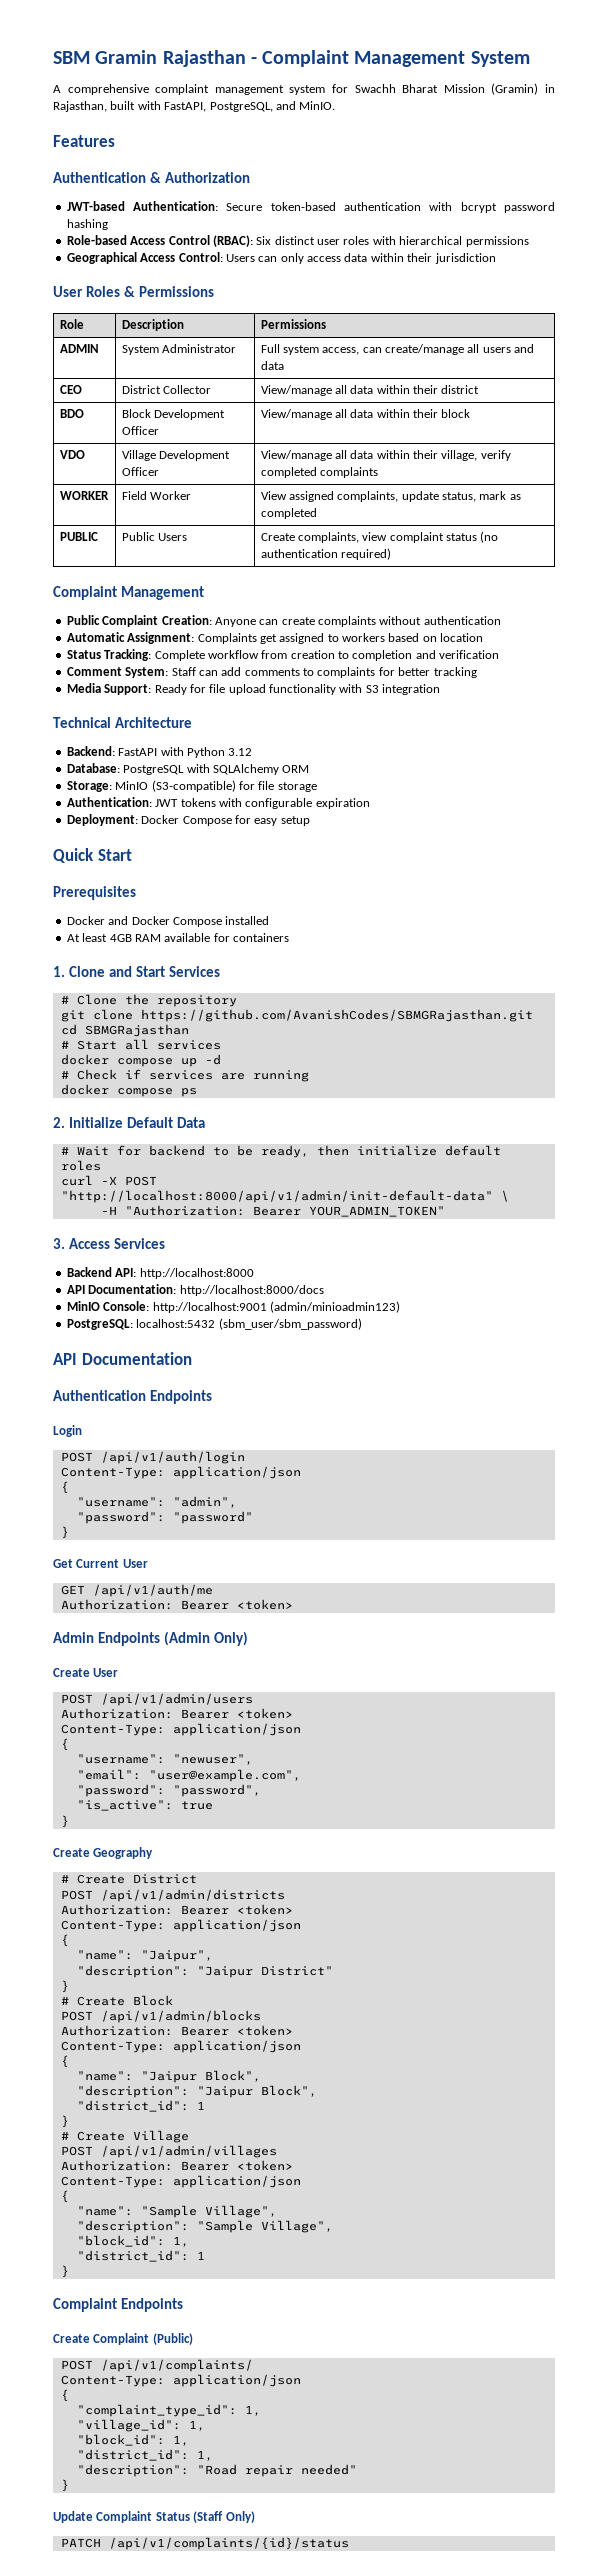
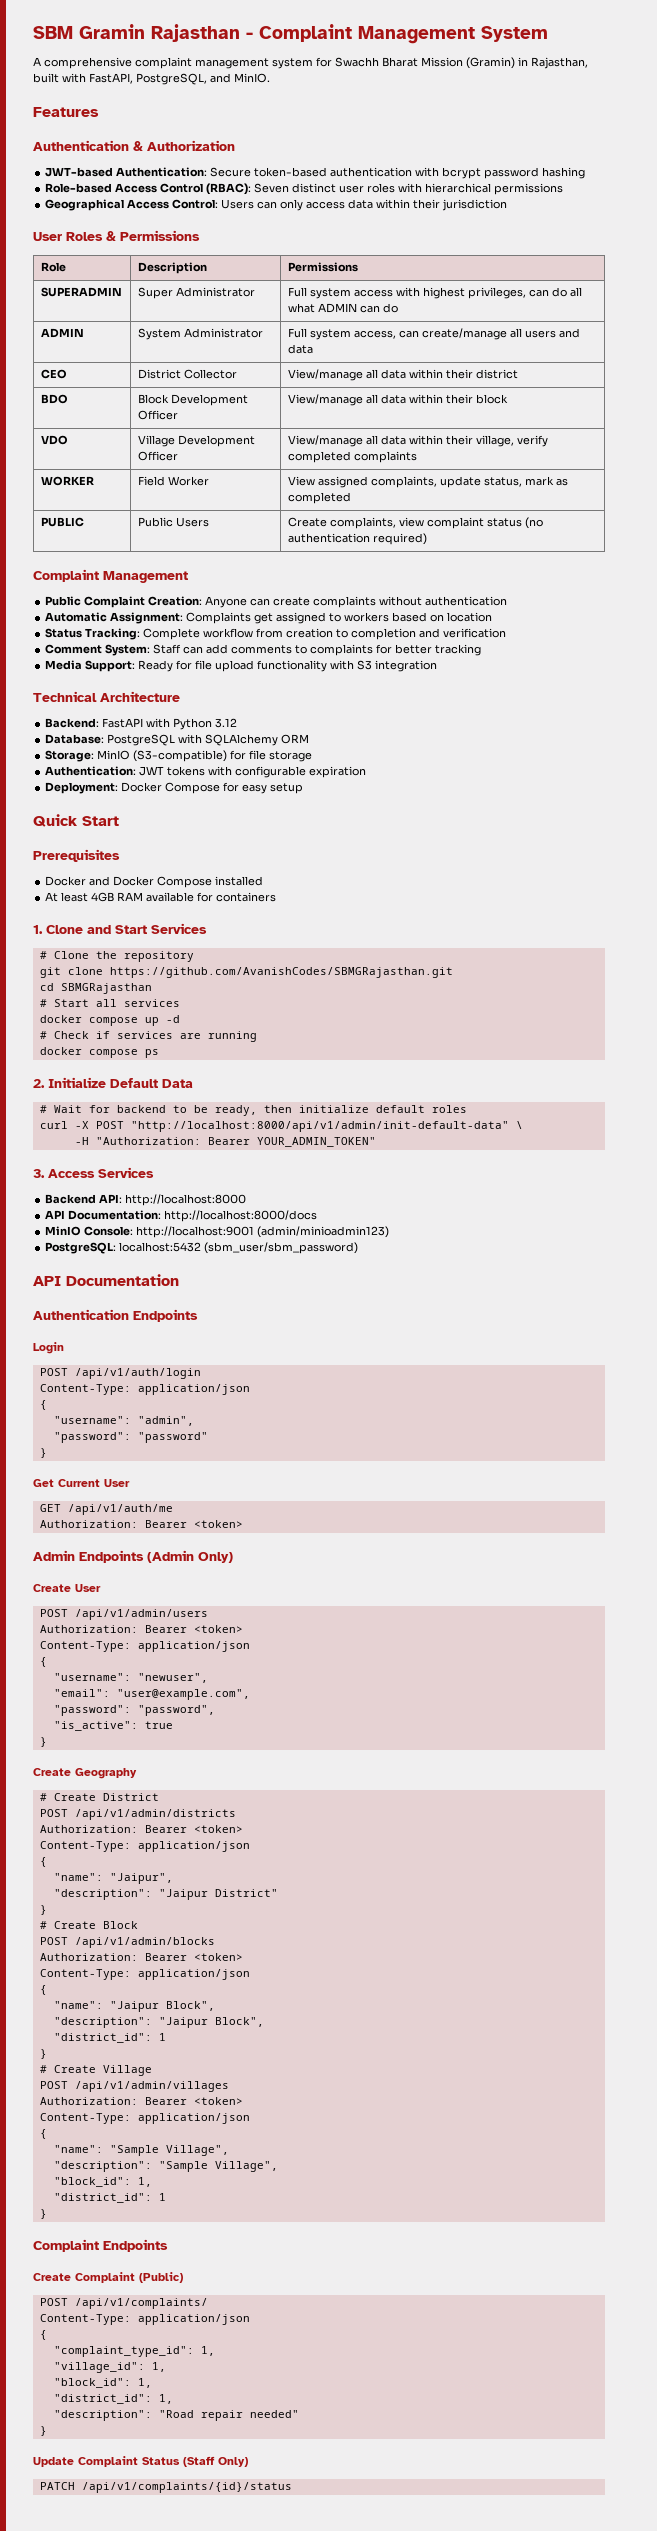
[256,236,272,245] Six -> [254,183,290,193] Seven
(326, 324) none -> [40,287,122,297] [137,287,255,299] [287,287,582,299] [287,303,398,313] // SUPERADMIN | Super Administrator | Full system access with highest privileges, can do all what ADMIN can do

